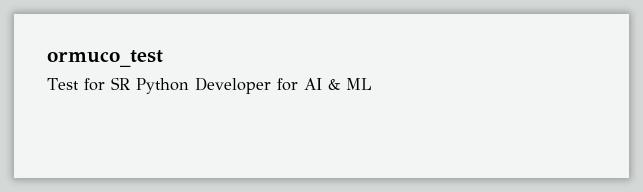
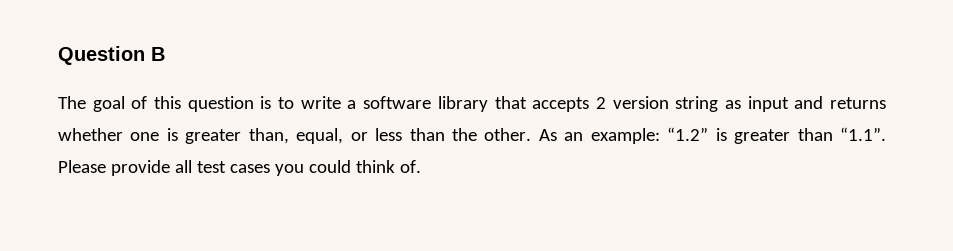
[47,50,163,67] [47,77,372,94] ormuco_test // Test for SR Python Developer for AI & ML -> [58,46,165,65] [58,96,887,112] [58,127,887,144] [58,160,421,176] Question B // The goal of this question is to write a software library that accepts 2 version string as input and returns whether one is greater than, equal, or less than the other. As an example: “1.2” is greater than “1.1”. Please provide all test cases you could think of.

